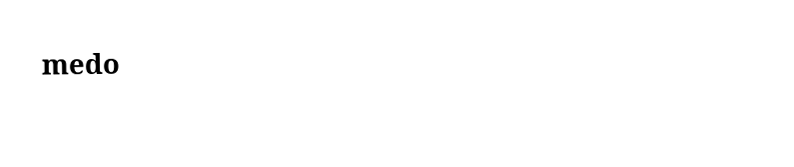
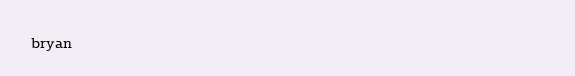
[41,52,120,75] medo -> [31,38,72,51] bryan

